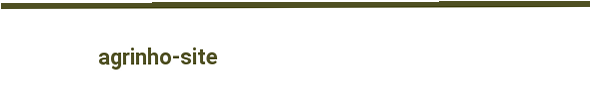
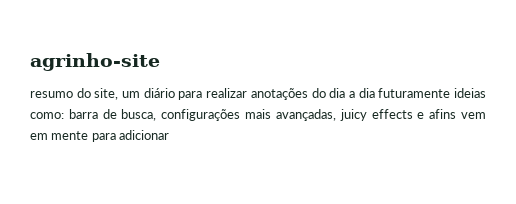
(219, 58) none -> [30,88,486,100] [30,109,486,121] [30,130,170,142] // resumo do site, um diário para realizar anotações do dia a dia futuramente ideias como: barra de busca, configurações mais avançadas, juicy effects e afins vem em mente para adicionar

